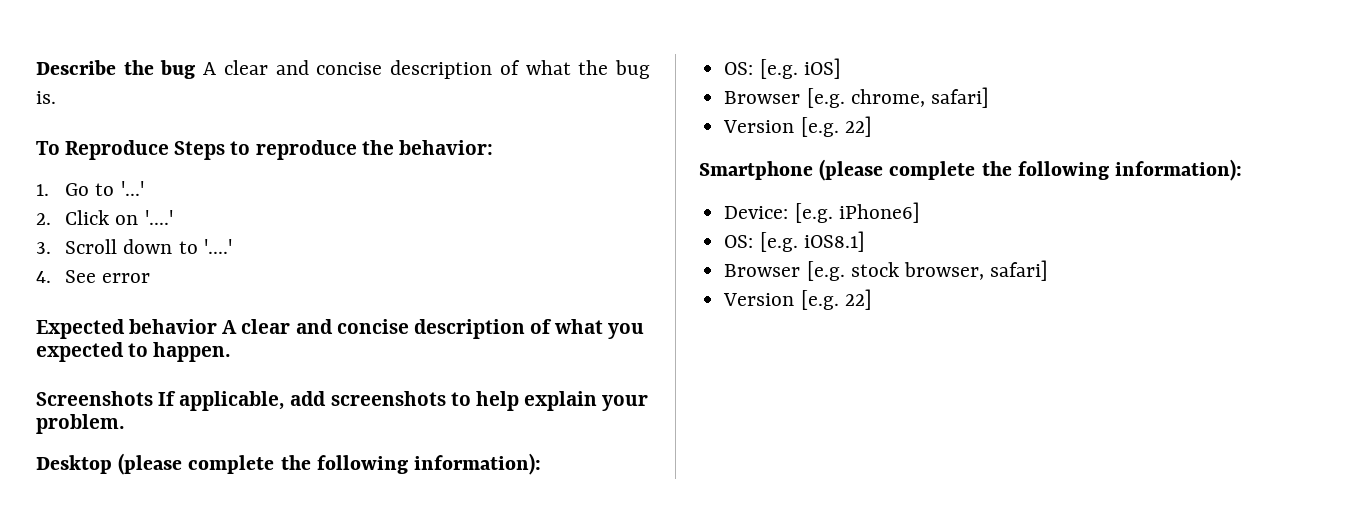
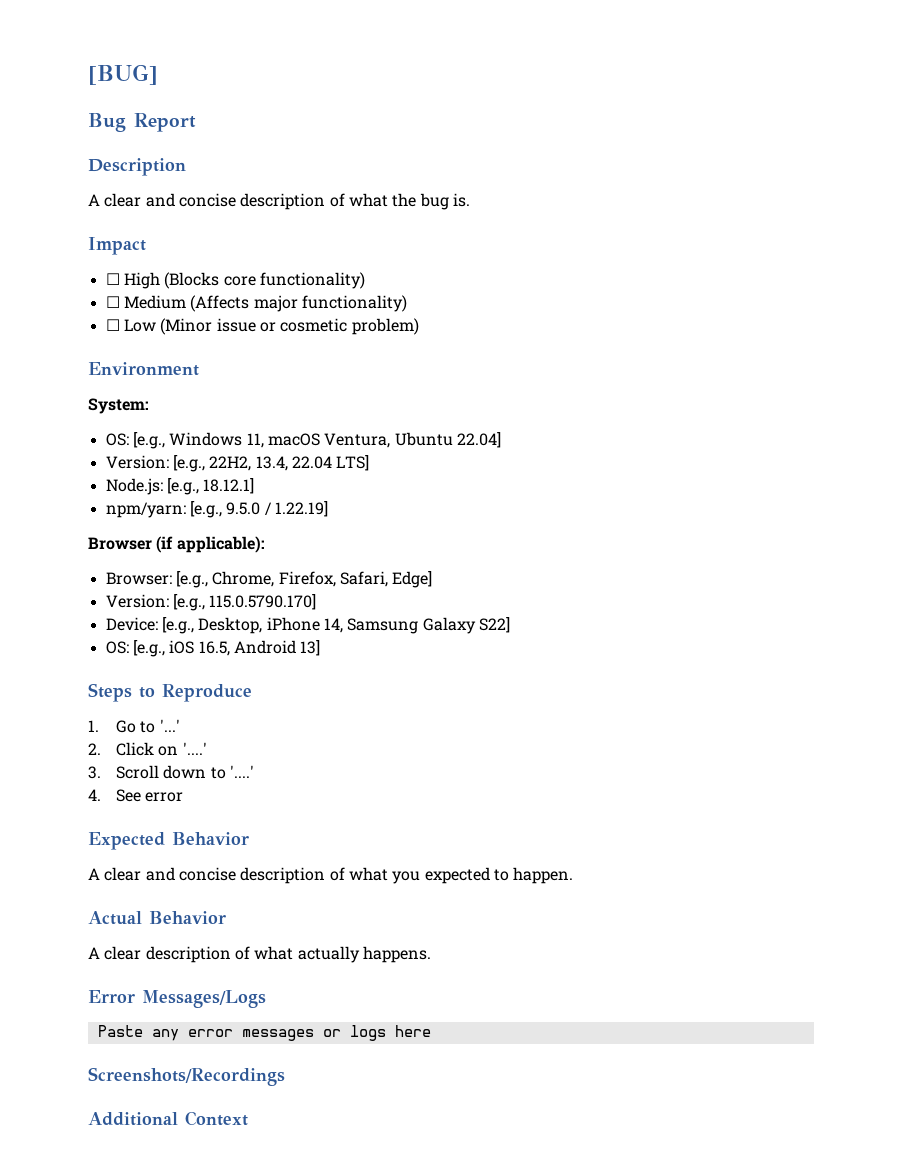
[36,60,196,79] Describe the bug -> [88,64,158,85] [88,113,196,132] [88,158,186,176] [BUG] // Bug Report // Description //
[36,140,493,160] To Reproduce Steps to reproduce the behavior: -> [88,237,146,255] [105,272,365,289] [105,295,407,312] [105,318,419,335] [88,362,199,376] [88,398,149,414] [105,432,501,449] [105,455,370,472] [105,478,255,495] [105,501,328,518] [88,536,265,553] [105,571,433,588] [105,594,317,611] [105,617,510,634] [105,640,321,657] [88,683,252,702] Impact // ☐ High (Blocks core functionality) // ☐ Medium (Affects major functionality) // ☐ Low (Minor issue or cosmetic problem) // Environment // System: // OS: [e.g., Windows 11, macOS Ventura, Ubuntu 22.04] // Version: [e.g., 22H2, 13.4, 22.04 LTS] // Node.js: [e.g., 18.12.1] // npm/yarn: [e.g., 9.5.0 / 1.22.19] // Browser (if applicable): // Browser: [e.g., Chrome, Firefox, Safari, Edge] // Version: [e.g., 115.0.5790.170] // Device: [e.g., Desktop, iPhone 14, Samsung Galaxy S22] // OS: [e.g., iOS 16.5, Android 13] // Steps to Reproduce
[129,319,218,334] behavior -> [172,832,249,845] Behavior //
[36,391,649,411] [36,414,125,434] [36,453,542,475] [724,58,841,79] [724,87,989,108] [723,116,872,137] [699,159,1243,181] [724,202,920,223] [724,231,865,252] [724,260,1049,281] [723,289,872,310] Screenshots If applicable, add screenshots to help explain your problem. // Desktop (please complete the following information): // OS: [e.g. iOS] // Browser [e.g. chrome, safari] // Version [e.g. 22] // Smartphone (please complete the following information): // Device: [e.g. iPhone6] // OS: [e.g. iOS8.1] // Browser [e.g. stock browser, safari] // Version [e.g. 22] -> [88,911,226,925] [88,946,431,963] [88,990,266,1008] [97,1025,431,1041] [88,1067,285,1086] [88,1111,248,1126] Actual Behavior // A clear description of what actually happens. // Error Messages/Logs // Paste any error messages or logs here // Screenshots/Recordings // Additional Context

